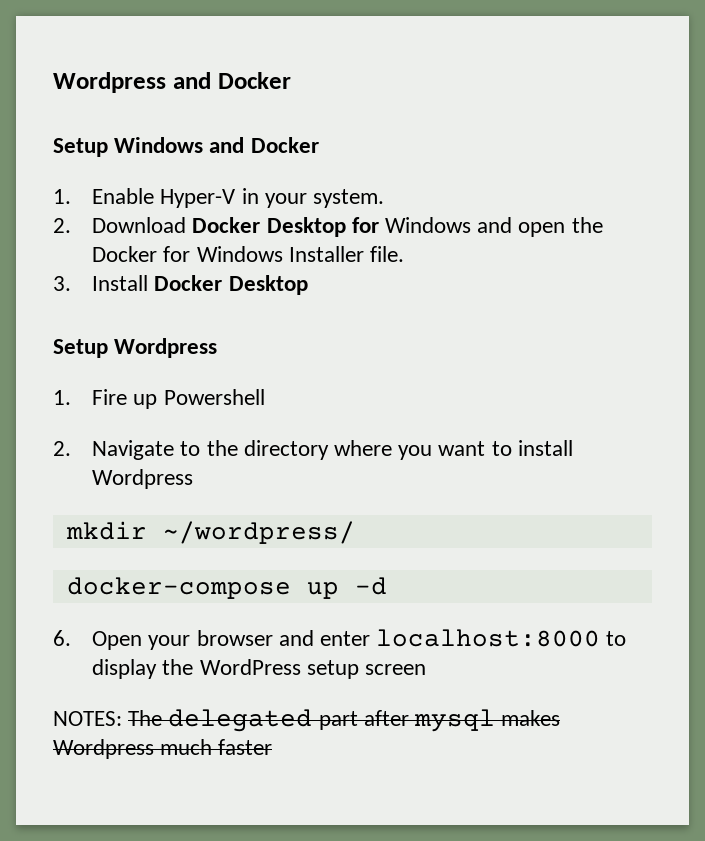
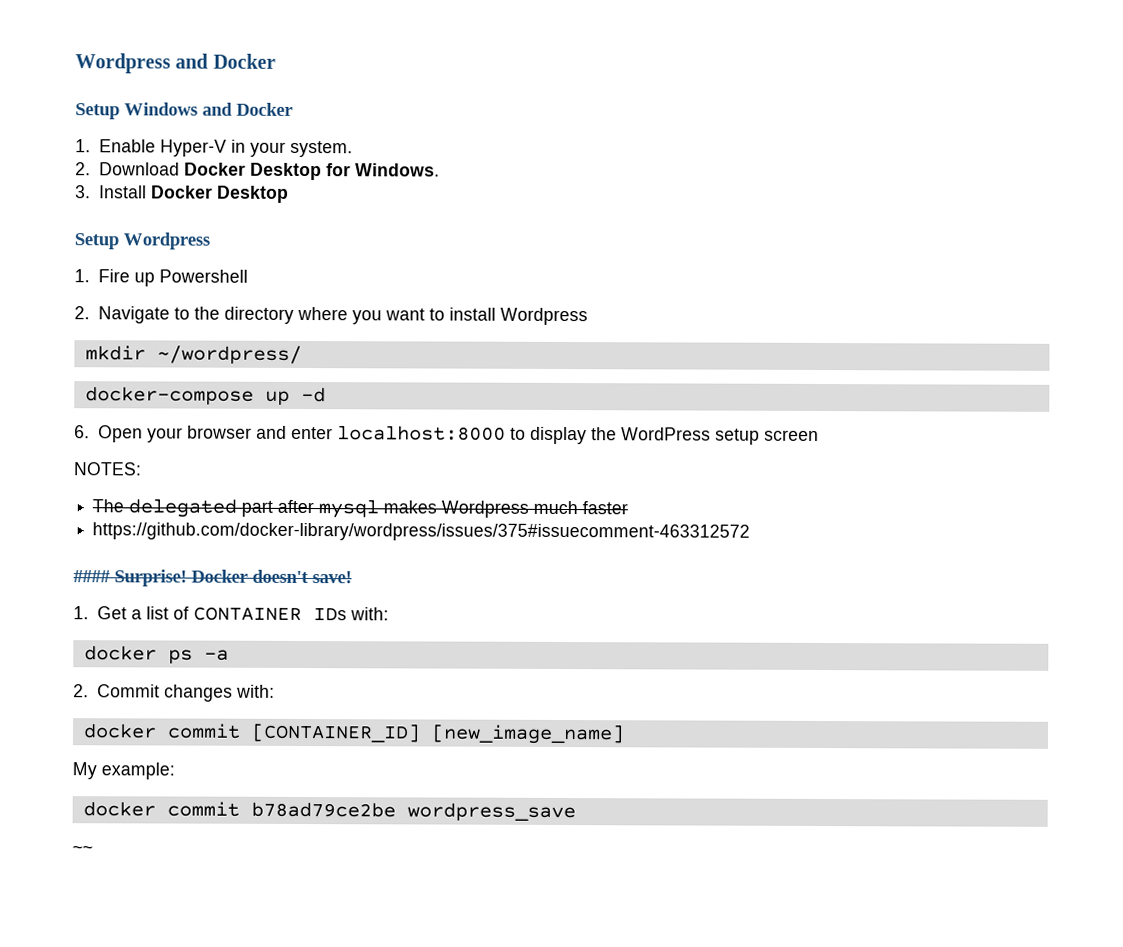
[384,217,603,237] [92,246,404,262] Windows and open the Docker for Windows Installer file. -> [354,163,440,177] Windows.
(122, 718) none -> (142, 469) //
(273, 747) none -> [92,522,751,542] [73,569,352,587] [73,606,389,622] [83,645,229,664] [73,684,275,702] [82,723,625,745] [72,762,175,780] [82,801,576,822] [72,845,93,854] // https://github.com/docker-library/wordpress/issues/375#issuecomment-463312572 // #### Surprise! Docker doesn't save! // 1. Get a list of CONTAINER IDs with: // docker ps -a // 2. Commit changes with: // docker commit [CONTAINER_ID] [new_image_name] // My example: // docker commit b78ad79ce2be wordpress_save // ~~

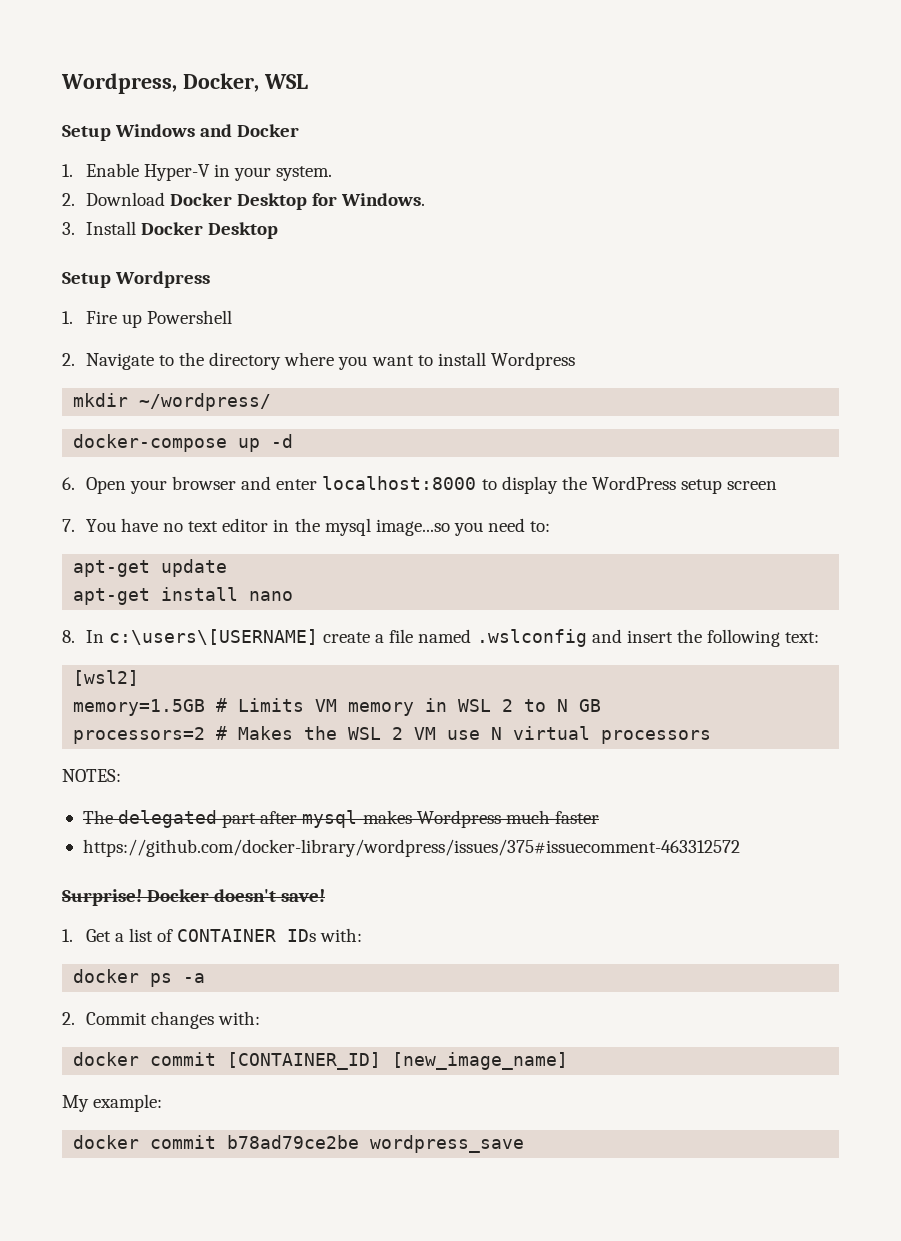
[75,53,276,74] Wordpress and Docker -> [61,73,308,94] Wordpress, Docker, WSL
(819, 435) none -> [62,518,551,536] [73,559,228,577] [73,587,294,605] [62,629,820,647] [73,670,140,686] [73,698,602,716] [73,726,712,744] // 7. You have no text editor in the mysql image...so you need to: // apt-get update // apt-get install nano // 8. In c:\users\[USERNAME] create a file named .wslconfig and insert the following text: // [wsl2] // memory=1.5GB # Limits VM memory in WSL 2 to N GB // processors=2 # Makes the WSL 2 VM use N virtual processors
[73,570,110,583] #### -> (740, 848) none
[72,845,93,854] // ~~ -> (525, 1144) none

